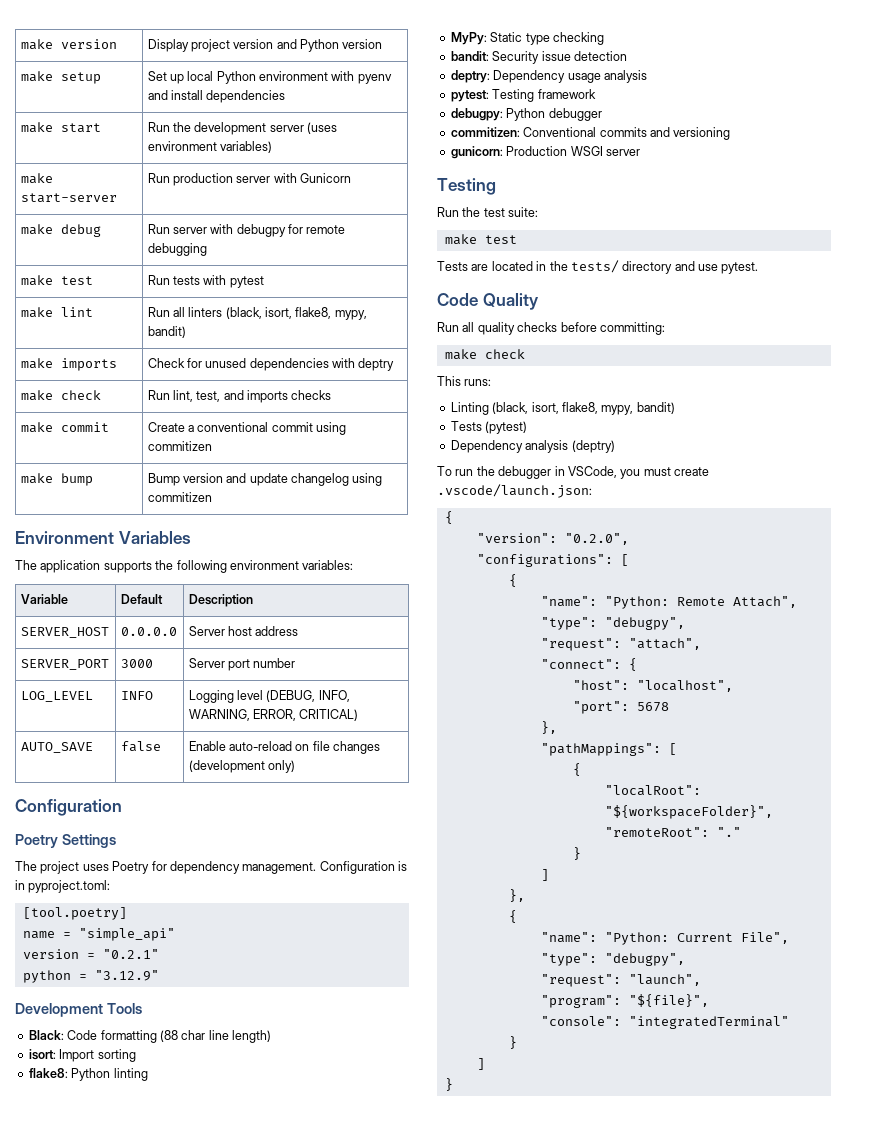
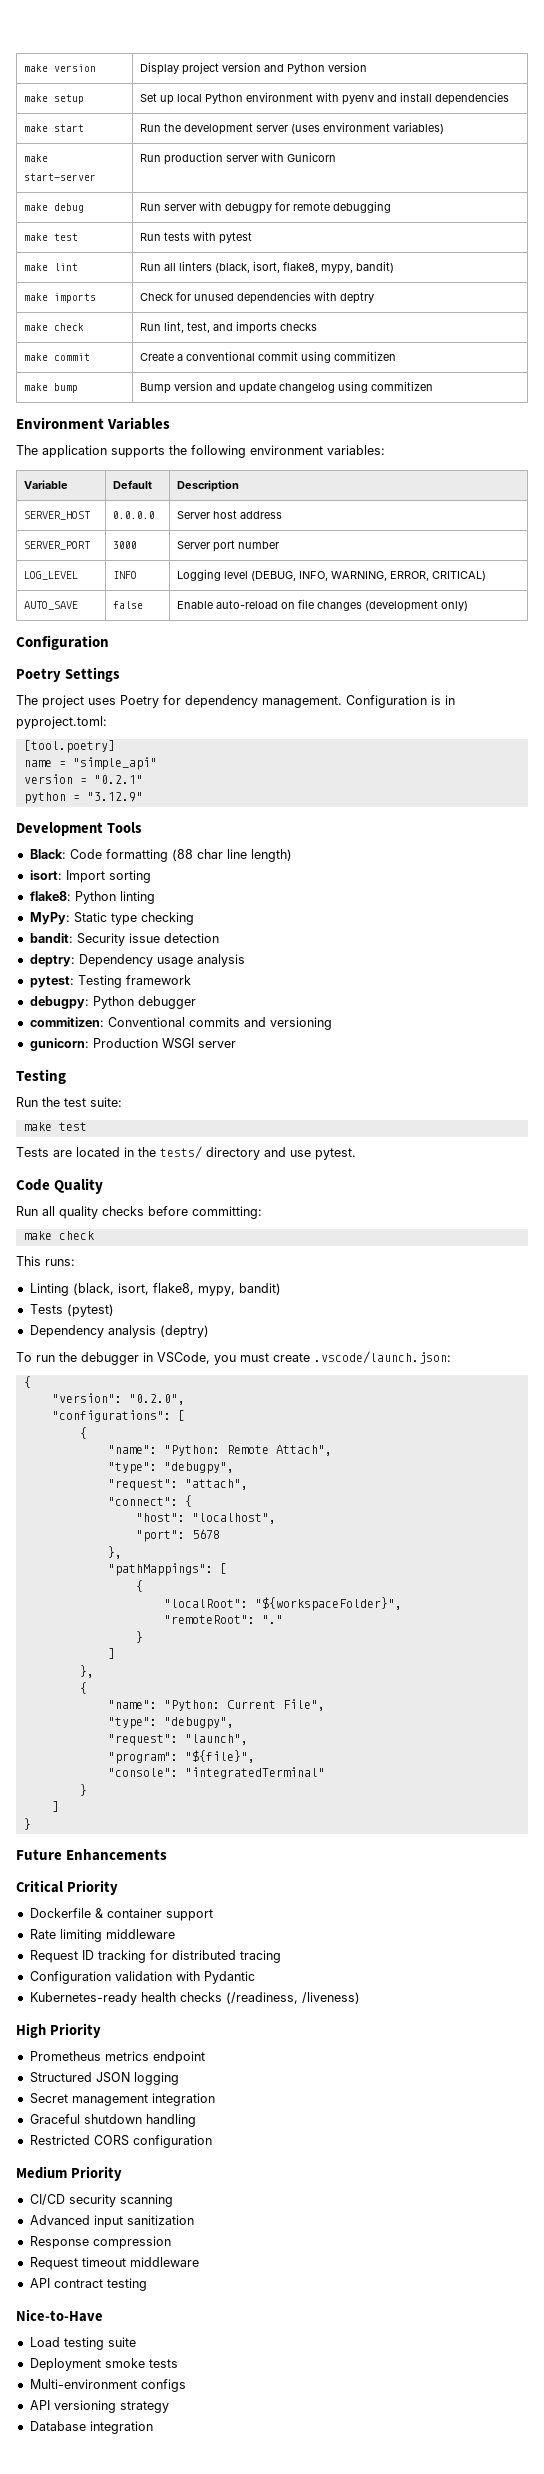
(453, 1084) none -> [16,1849,168,1861] [16,1880,118,1895] [29,1908,213,1921] [29,1929,175,1942] [29,1950,281,1963] [29,1971,255,1984] [29,1992,360,2005] [16,2023,101,2038] [29,2051,205,2064] [29,2072,179,2085] [29,2093,215,2106] [29,2114,196,2127] [29,2135,212,2148] [16,2166,122,2181] [29,2194,173,2207] [29,2215,194,2228] [29,2236,171,2249] [29,2257,199,2270] [29,2278,147,2291] [16,2309,103,2322] [29,2337,136,2350] [29,2358,178,2371] [29,2379,186,2392] [29,2400,169,2413] [29,2421,153,2434] // Future Enhancements // Critical Priority // Dockerfile & container support // Rate limiting middleware // Request ID tracking for distributed tracing // Configuration validation with Pydantic // Kubernetes-ready health checks (/readiness, /liveness) // High Priority // Prometheus metrics endpoint // Structured JSON logging // Secret management integration // Graceful shutdown handling // Restricted CORS configuration // Medium Priority // CI/CD security scanning // Advanced input sanitization // Response compression // Request timeout middleware // API contract testing // Nice-to-Have // Load testing suite // Deployment smoke tests // Multi-environment configs // API versioning strategy // Database integration

